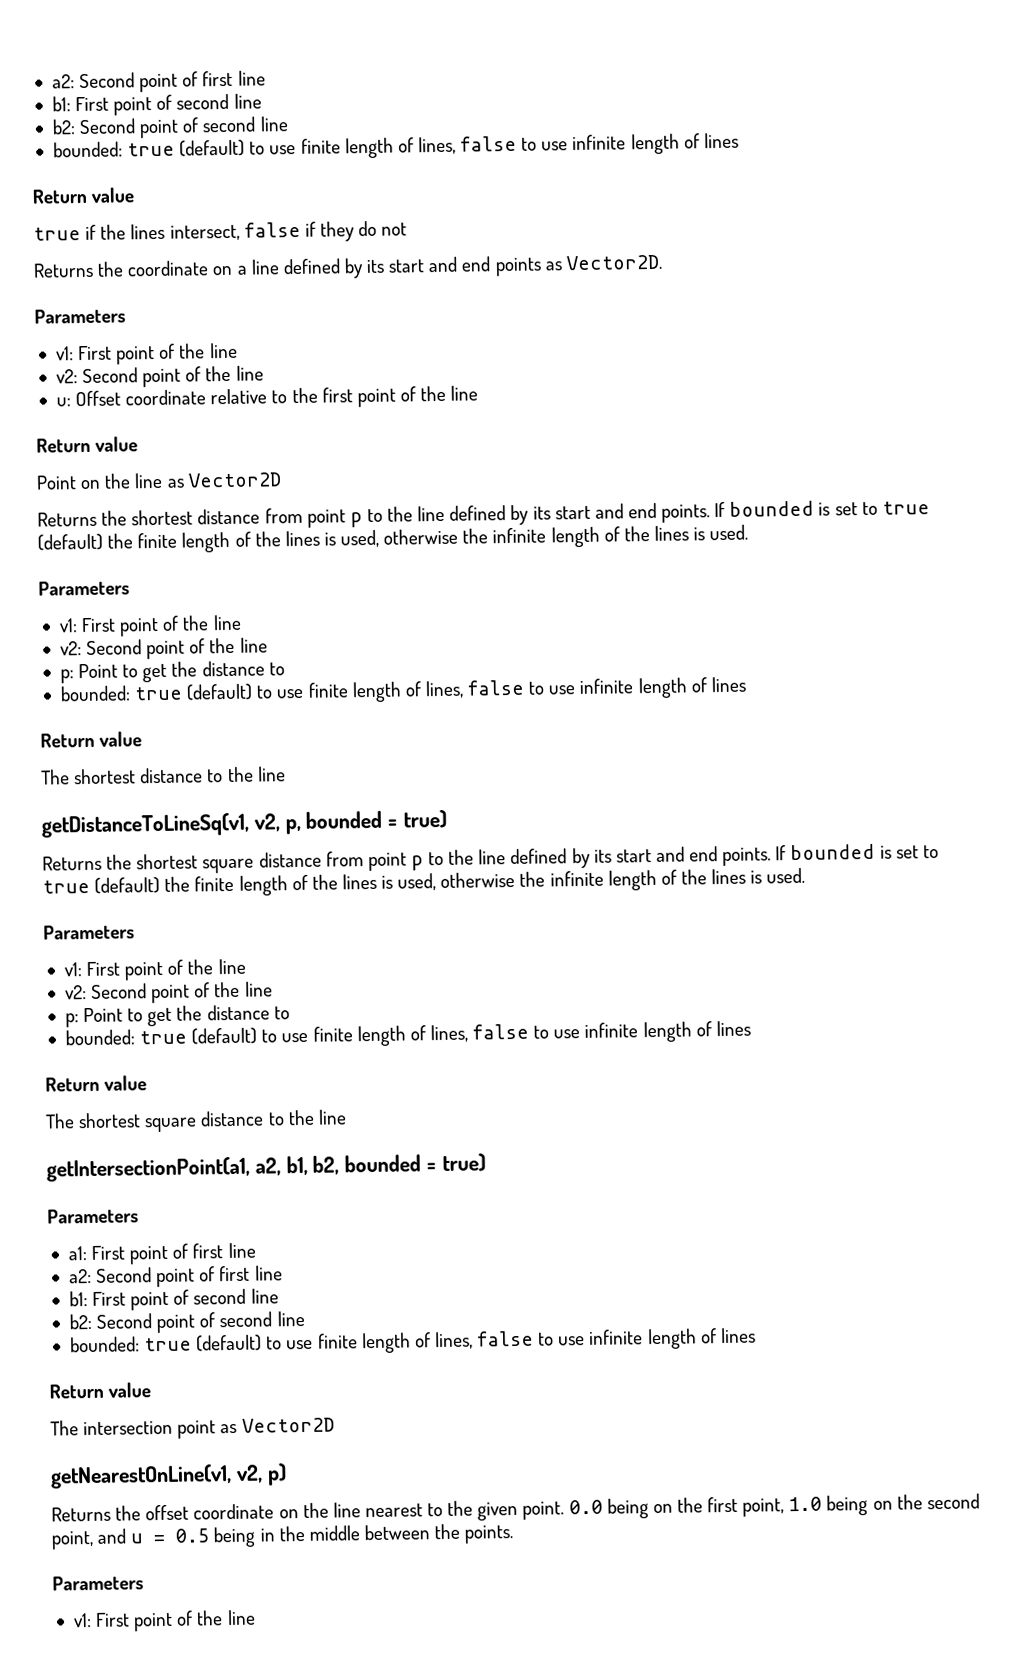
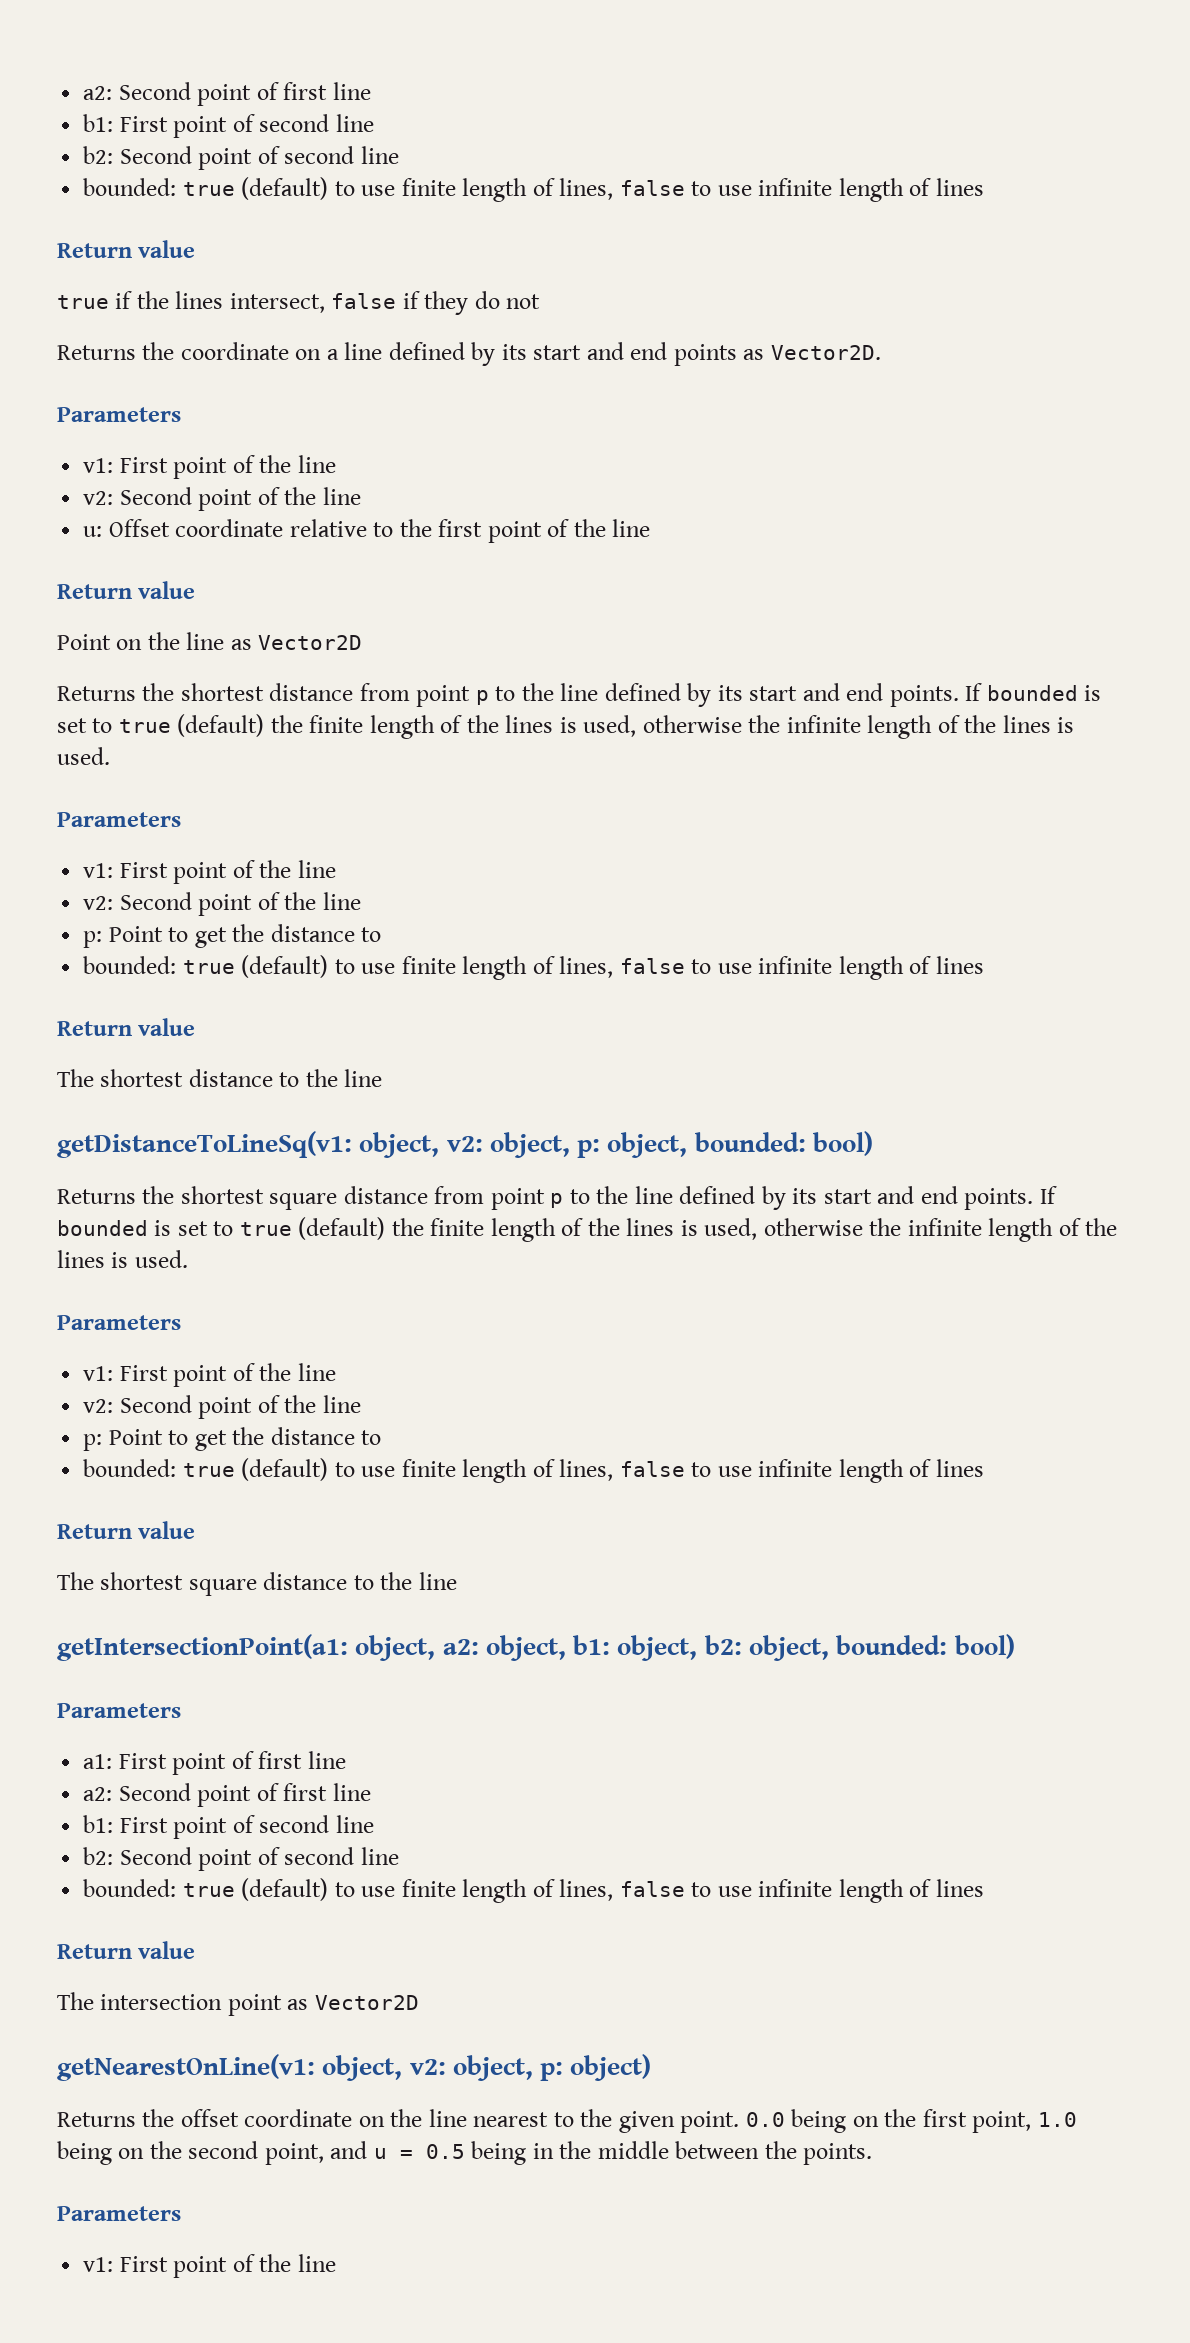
[41,809,447,838] getDistanceToLineSq(v1, v2, p, bounded = true) -> [57,1131,874,1158] getDistanceToLineSq(v1: object, v2: object, p: object, bounded: bool)
[46,1153,486,1182] getIntersectionPoint(a1, a2, b1, b2, bounded = true) -> [57,1634,1015,1661] getIntersectionPoint(a1: object, a2: object, b1: object, b2: object, bounded: bool)
[50,1463,287,1489] getNearestOnLine(v1, v2, p) -> [57,2054,652,2081] getNearestOnLine(v1: object, v2: object, p: object)

